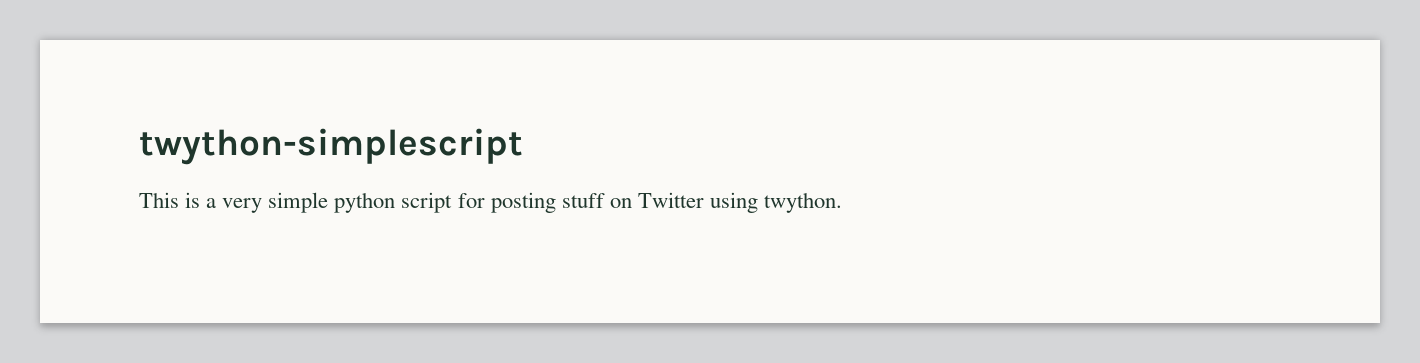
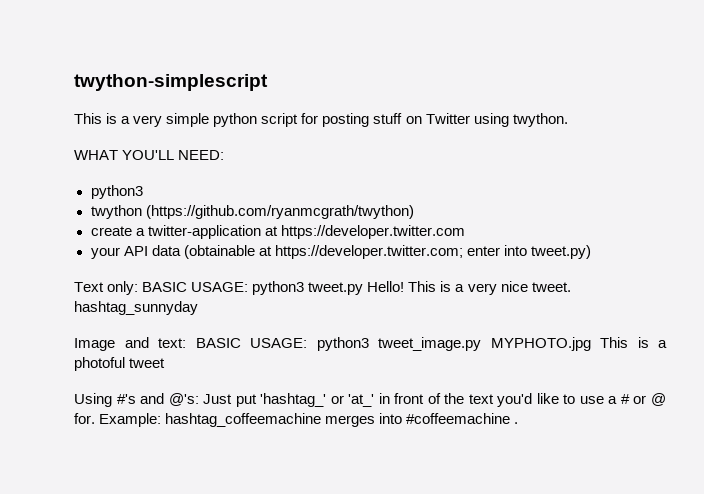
(842, 202) none -> [74,150,225,160] [90,185,143,199] [90,205,414,219] [90,225,465,239] [90,245,591,259] [74,281,571,295] [74,301,198,315] [74,337,667,351] [74,357,166,371] [74,393,666,407] [74,413,519,427] // WHAT YOU'LL NEED: // python3 // twython (https://github.com/ryanmcgrath/twython) // create a twitter-application at https://developer.twitter.com // your API data (obtainable at https://developer.twitter.com; enter into tweet.py) // Text only: BASIC USAGE: python3 tweet.py Hello! This is a very nice tweet. hashtag_sunnyday // Image and text: BASIC USAGE: python3 tweet_image.py MYPHOTO.jpg This is a photoful tweet // Using #'s and @'s: Just put 'hashtag_' or 'at_' in front of the text you'd like to use a # or @ for. Example: hashtag_coffeemachine merges into #coffeemachine .

